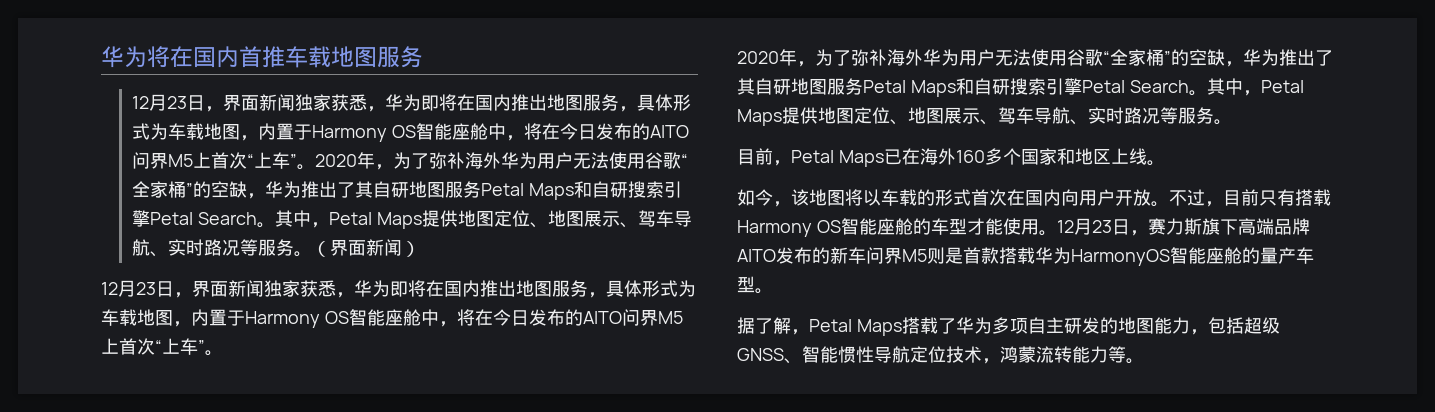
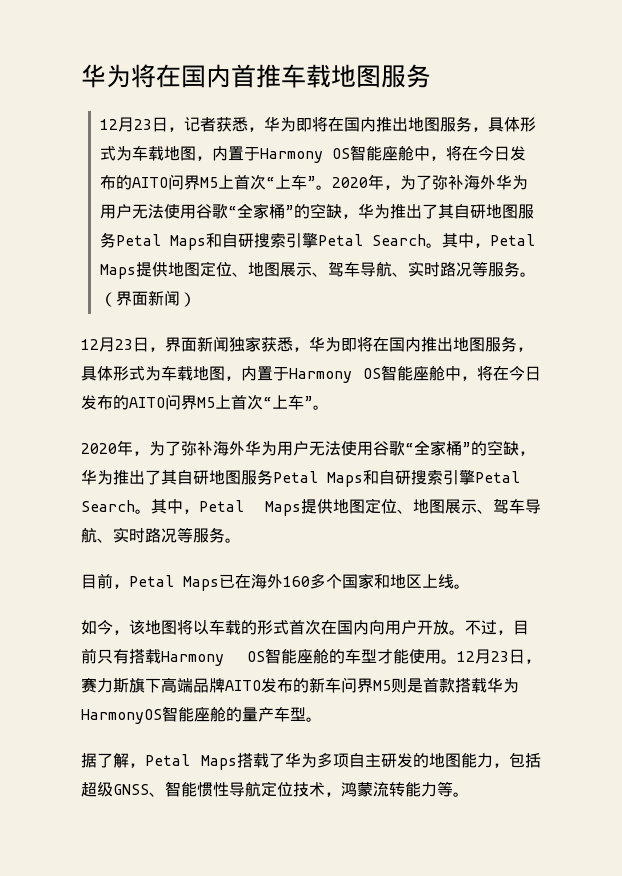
[222,94,331,111] 界面新闻独家 -> [183,117,216,132] 记者

